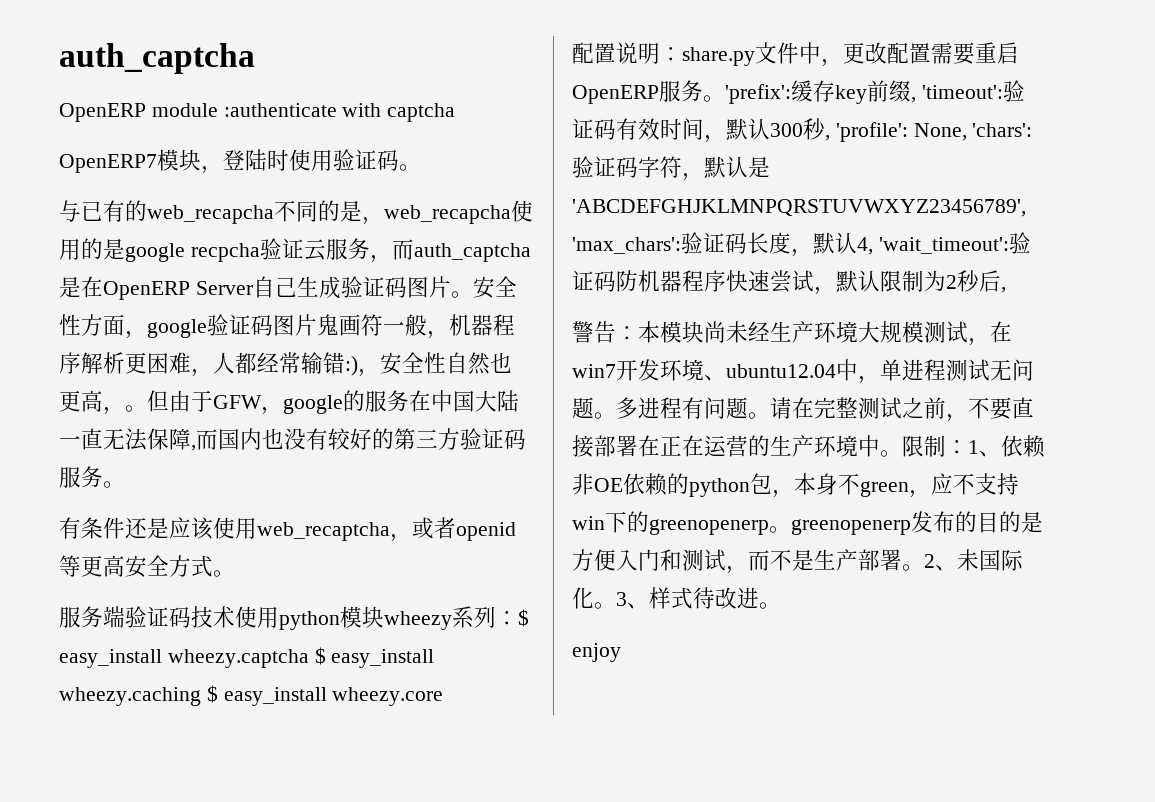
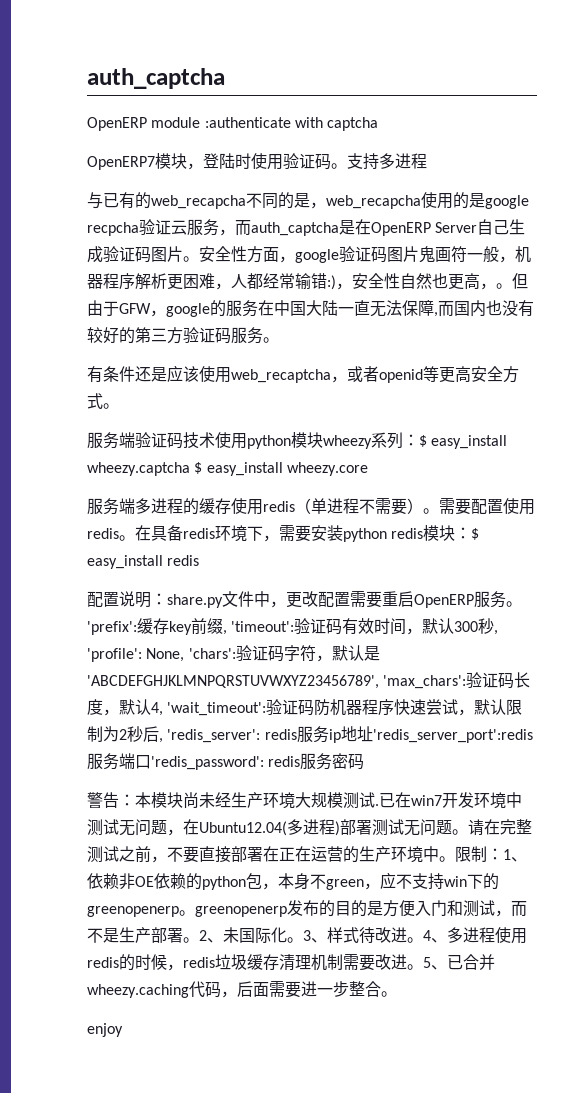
(421, 167) none -> [347,153,427,170] 支持多进程
[59,685,444,706] wheezy.caching $ easy_install wheezy.core -> [286,462,368,476] [87,498,535,515] [87,525,480,542] [87,555,200,569] wheezy.core // 服务端多进程的缓存使用redis（单进程不需要）。需要配置使用redis。在具备redis环境下，需要安装python redis模块：$ easy_install redis
(1006, 290) none -> [167,726,533,743] [87,753,365,770] 'redis_server': redis服务ip地址'redis_server_port':redis服务端口'redis_password': redis服务密码
[968,338,990,346] ， -> [375,793,395,808] .已
[704,359,1034,384] [572,397,704,419] 、ubuntu12.04中，单进程测试无问题。多进程有 -> [506,792,522,808] [87,819,420,836] 中测试无问题，在Ubuntu12.04(多进程)部署测试无
(781, 605) none -> [423,927,527,944] [87,954,495,971] [87,981,397,998] 4、多进程使用redis的时候，redis垃圾缓存清理机制需要改进。5、已合并wheezy.caching代码，后面需要进一步整合。

